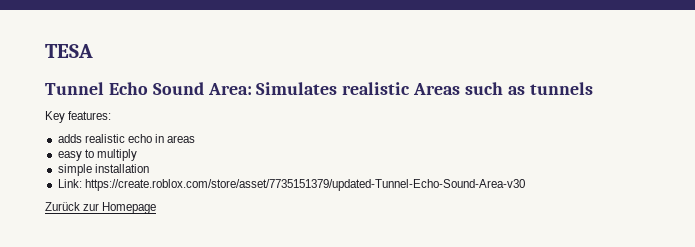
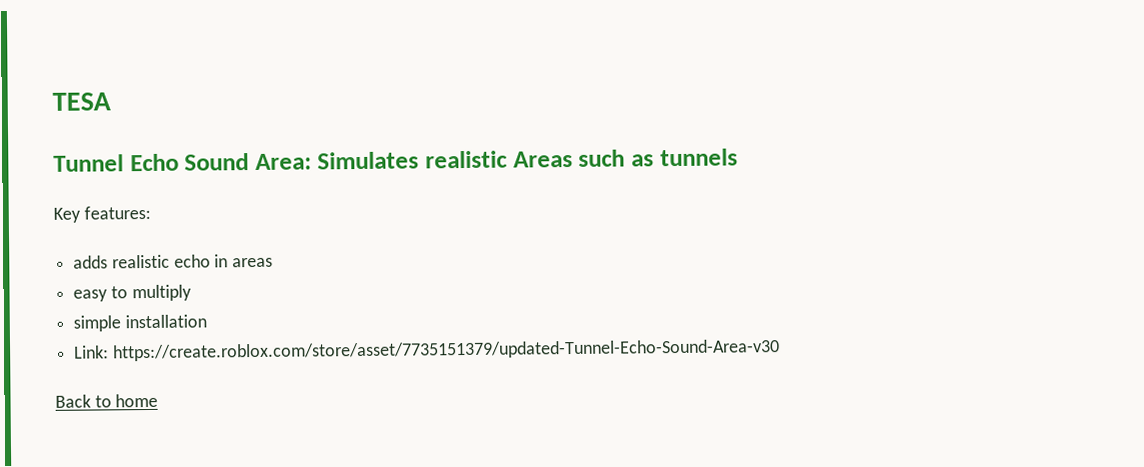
[45,202,157,214] Zurück zur Homepage -> [55,393,159,408] Back to home

